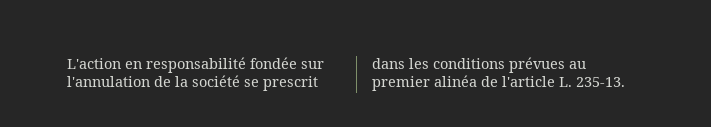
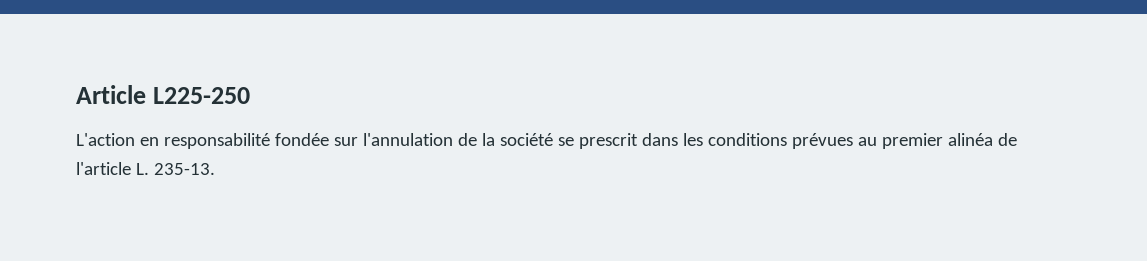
(67, 63) none -> [76,85,251,104] Article L225-250 //

